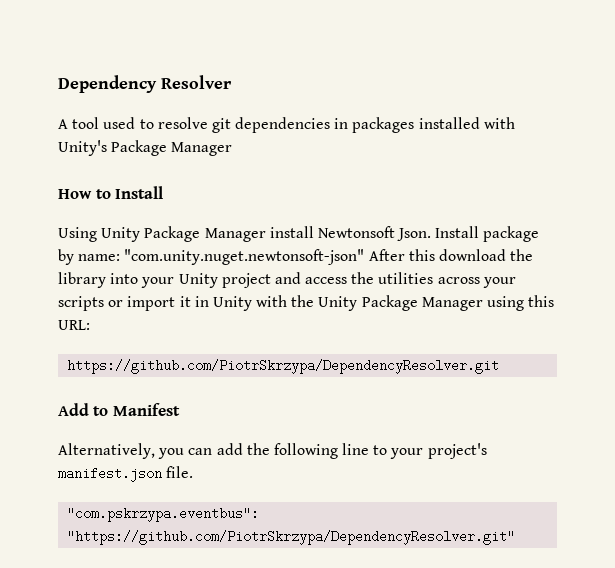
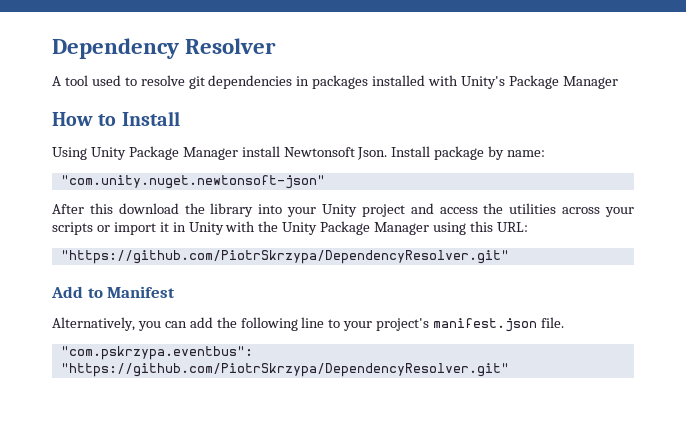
(121, 257) none -> (546, 153) //
(365, 257) none -> (325, 182) //
[67,359,500,374] https://github.com/PiotrSkrzypa/DependencyResolver.git -> [60,250,509,264] "https://github.com/PiotrSkrzypa/DependencyResolver.git"

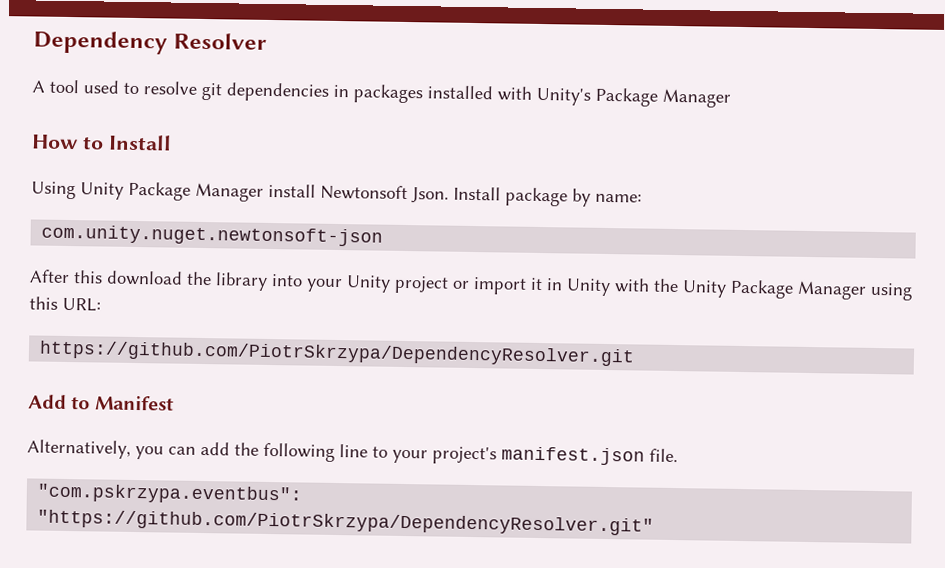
[60,175,325,189] "com.unity.nuget.newtonsoft-json" -> [41,224,384,247] com.unity.nuget.newtonsoft-json
[410,203,635,217] [52,222,93,235] and access the utilities across your scripts -> (449, 284) none
[60,250,509,264] "https://github.com/PiotrSkrzypa/DependencyResolver.git" -> [39,340,636,367] https://github.com/PiotrSkrzypa/DependencyResolver.git

